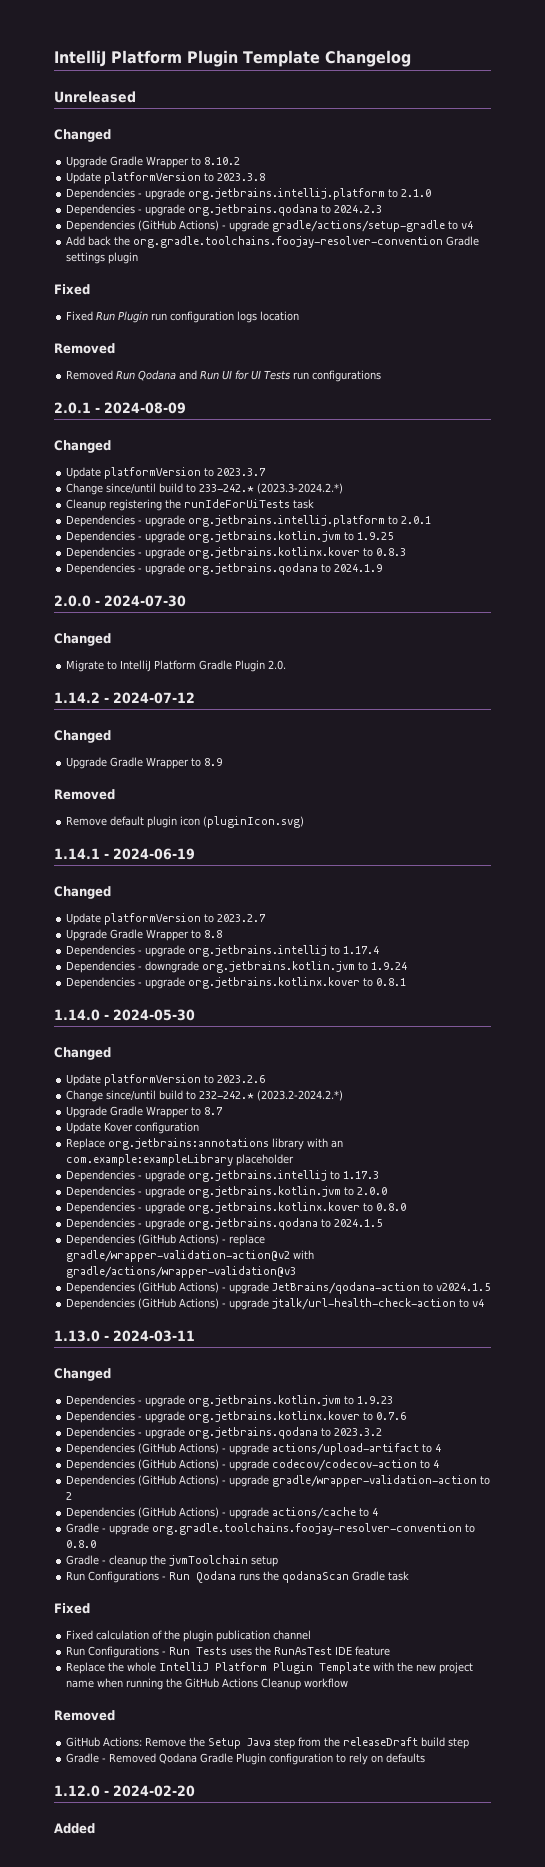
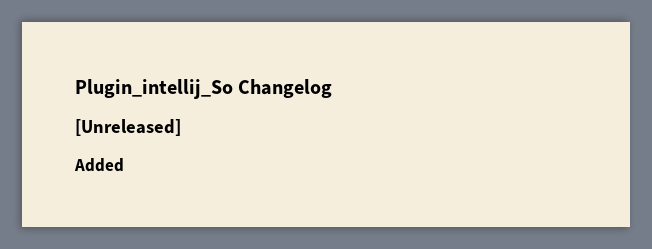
[54,50,411,67] [54,91,136,103] [54,129,111,142] [66,156,241,168] [66,172,266,184] [66,188,432,200] [66,204,383,216] [66,220,474,232] [66,236,480,248] [66,252,139,264] [54,284,90,295] [66,311,300,323] [54,343,115,354] [66,370,382,382] [54,402,186,414] [54,440,111,453] [66,467,267,479] [66,483,344,495] [66,499,315,511] [66,515,432,527] [66,531,394,543] [66,547,407,559] [66,563,383,575] [54,595,186,607] [54,633,111,646] [66,660,287,672] [54,692,195,704] [54,730,111,743] [66,757,223,769] [54,789,115,800] [66,816,305,828] [54,848,195,860] [54,886,111,899] [66,913,267,925] [66,929,223,941] [66,945,380,957] [66,961,408,973] [66,977,407,989] [54,1009,195,1021] [54,1047,111,1060] [66,1074,266,1086] [66,1090,344,1102] [66,1106,224,1118] [66,1122,200,1134] [66,1138,344,1150] [66,1154,295,1166] [66,1170,380,1182] [66,1186,388,1198] [66,1202,407,1214] [66,1218,383,1230] [66,1234,266,1246] [66,1250,315,1262] [66,1266,297,1278] [66,1282,491,1294] [66,1298,485,1310] [54,1330,195,1342] [54,1368,111,1381] [66,1395,394,1407] [66,1411,407,1423] [66,1427,383,1439] [66,1443,442,1455] [66,1459,440,1471] [66,1475,491,1487] [66,1492,73,1500] [66,1507,379,1519] [66,1523,476,1535] [66,1540,97,1548] [66,1555,279,1567] [66,1571,410,1583] [54,1603,90,1614] [66,1630,312,1642] [66,1646,391,1658] [66,1662,474,1674] [66,1678,349,1690] [54,1710,115,1721] [66,1737,470,1749] [66,1753,426,1765] [54,1785,195,1797] IntelliJ Platform Plugin Template Changelog // Unreleased // Changed // Upgrade Gradle Wrapper to 8.10.2 // Update platformVersion to 2023.3.8 // Dependencies - upgrade org.jetbrains.intellij.platform to 2.1.0 // Dependencies - upgrade org.jetbrains.qodana to 2024.2.3 // Dependencies (GitHub Actions) - upgrade gradle/actions/setup-gradle to v4 // Add back the org.gradle.toolchains.foojay-resolver-convention Gradle settings plugin // Fixed // Fixed Run Plugin run configuration logs location // Removed // Removed Run Qodana and Run UI for UI Tests run configurations // 2.0.1 - 2024-08-09 // Changed // Update platformVersion to 2023.3.7 // Change since/until build to 233-242.* (2023.3-2024.2.*) // Cleanup registering the runIdeForUiTests task // Dependencies - upgrade org.jetbrains.intellij.platform to 2.0.1 // Dependencies - upgrade org.jetbrains.kotlin.jvm to 1.9.25 // Dependencies - upgrade org.jetbrains.kotlinx.kover to 0.8.3 // Dependencies - upgrade org.jetbrains.qodana to 2024.1.9 // 2.0.0 - 2024-07-30 // Changed // Migrate to IntelliJ Platform Gradle Plugin 2.0. // 1.14.2 - 2024-07-12 // Changed // Upgrade Gradle Wrapper to 8.9 // Removed // Remove default plugin icon (pluginIcon.svg) // 1.14.1 - 2024-06-19 // Changed // Update platformVersion to 2023.2.7 // Upgrade Gradle Wrapper to 8.8 // Dependencies - upgrade org.jetbrains.intellij to 1.17.4 // Dependencies - downgrade org.jetbrains.kotlin.jvm to 1.9.24 // Dependencies - upgrade org.jetbrains.kotlinx.kover to 0.8.1 // 1.14.0 - 2024-05-30 // Changed // Update platformVersion to 2023.2.6 // Change since/until build to 232-242.* (2023.2-2024.2.*) // Upgrade Gradle Wrapper to 8.7 // Update Kover configuration // Replace org.jetbrains:annotations library with an com.example:exampleLibrary placeholder // Dependencies - upgrade org.jetbrains.intellij to 1.17.3 // Dependencies - upgrade org.jetbrains.kotlin.jvm to 2.0.0 // Dependencies - upgrade org.jetbrains.kotlinx.kover to 0.8.0 // Dependencies - upgrade org.jetbrains.qodana to 2024.1.5 // Dependencies (GitHub Actions) - replace gradle/wrapper-validation-action@v2 with gradle/actions/wrapper-validation@v3 // Dependencies (GitHub Actions) - upgrade JetBrains/qodana-action to v2024.1.5 // Dependencies (GitHub Actions) - upgrade jtalk/url-health-check-action to v4 // 1.13.0 - 2024-03-11 // Changed // Dependencies - upgrade org.jetbrains.kotlin.jvm to 1.9.23 // Dependencies - upgrade org.jetbrains.kotlinx.kover to 0.7.6 // Dependencies - upgrade org.jetbrains.qodana to 2023.3.2 // Dependencies (GitHub Actions) - upgrade actions/upload-artifact to 4 // Dependencies (GitHub Actions) - upgrade codecov/codecov-action to 4 // Dependencies (GitHub Actions) - upgrade gradle/wrapper-validation-action to 2 // Dependencies (GitHub Actions) - upgrade actions/cache to 4 // Gradle - upgrade org.gradle.toolchains.foojay-resolver-convention to 0.8.0 // Gradle - cleanup the jvmToolchain setup // Run Configurations - Run Qodana runs the qodanaScan Gradle task // Fixed // Fixed calculation of the plugin publication channel // Run Configurations - Run Tests uses the RunAsTest IDE feature // Replace the whole IntelliJ Platform Plugin Template with the new project name when running the GitHub Actions Cleanup workflow // Removed // GitHub Actions: Remove the Setup Java step from the releaseDraft build step // Gradle - Removed Qodana Gradle Plugin configuration to rely on defaults // 1.12.0 - 2024-02-20 -> [75,79,333,99] [75,119,181,136] Plugin_intellij_So Changelog // [Unreleased]

